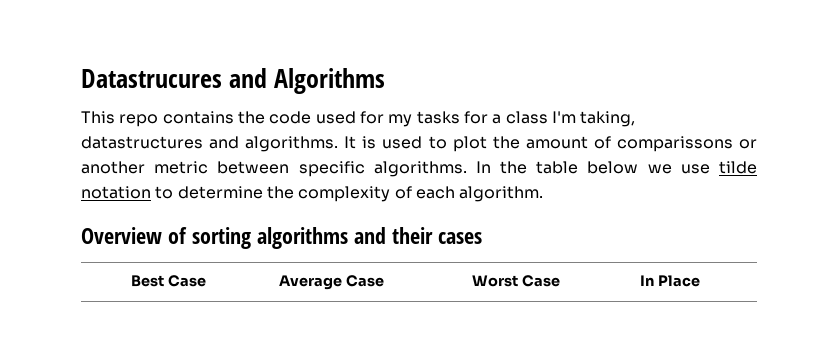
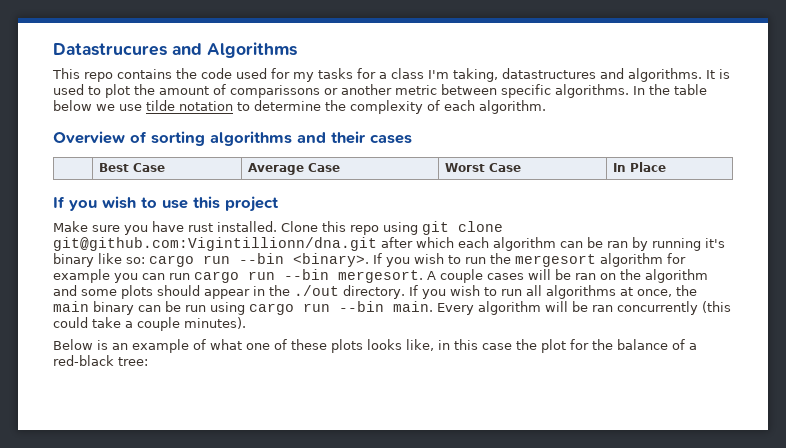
(701, 281) none -> [53,196,279,212] [53,221,503,235] [53,237,725,251] [53,253,686,267] [53,269,708,283] [53,285,697,299] [53,301,731,315] [53,317,246,331] [53,339,697,353] [53,355,148,366] // If you wish to use this project // Make sure you have rust installed. Clone this repo using git clone git@github.com:Vigintillionn/dna.git after which each algorithm can be ran by running it's binary like so: cargo run --bin <binary>. If you wish to run the mergesort algorithm for example you can run cargo run --bin mergesort. A couple cases will be ran on the algorithm and some plots should appear in the ./out directory. If you wish to run all algorithms at once, the main binary can be run using cargo run --bin main. Every algorithm will be ran concurrently (this could take a couple minutes). // Below is an example of what one of these plots looks like, in this case the plot for the balance of a red-black tree:

